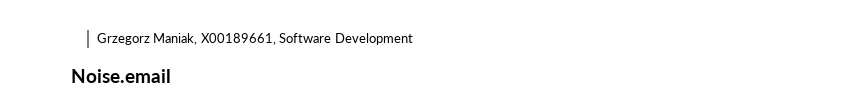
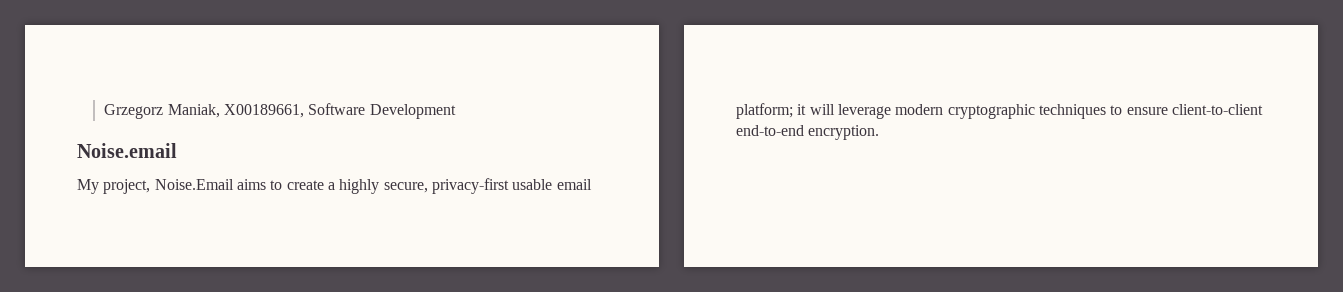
(171, 76) none -> [77,178,592,194] [736,103,1263,119] [736,125,880,140] // My project, Noise.Email aims to create a highly secure, privacy-first usable email platform; it will leverage modern cryptographic techniques to ensure client-to-client end-to-end encryption.

